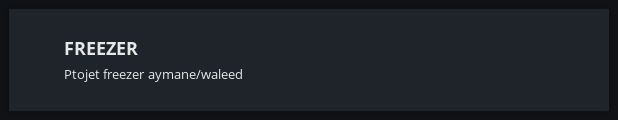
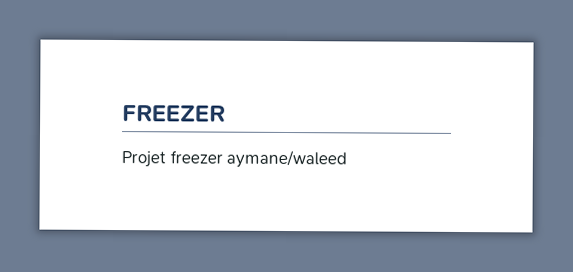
[64,69,100,82] Ptojet -> [121,151,166,168] Projet

